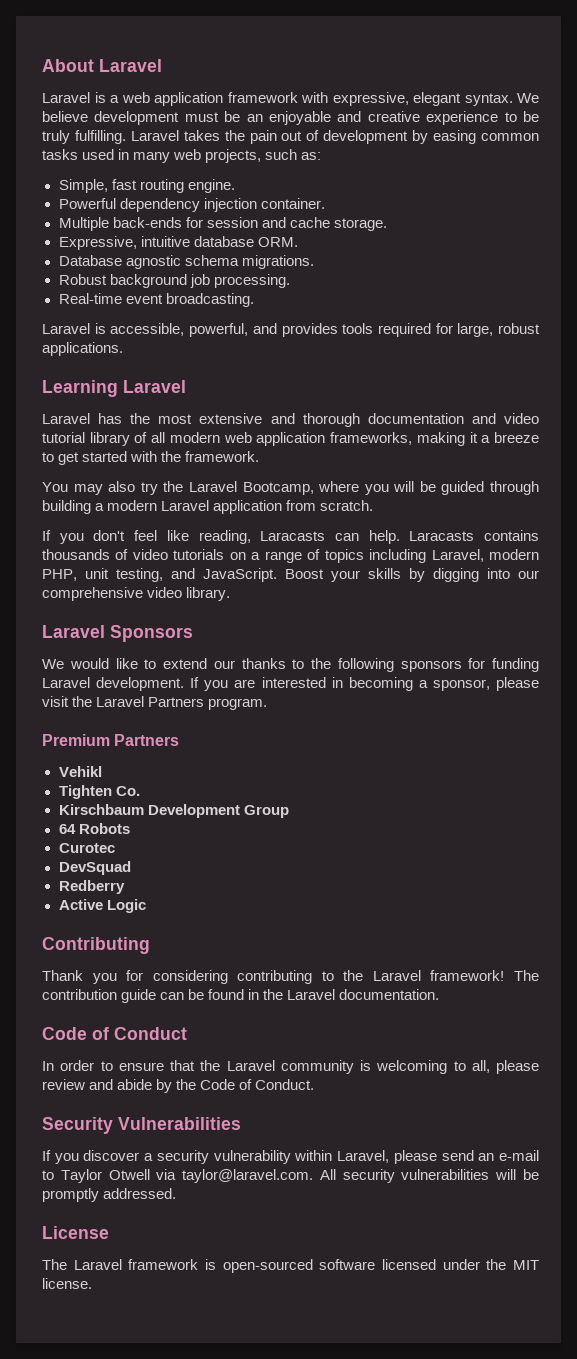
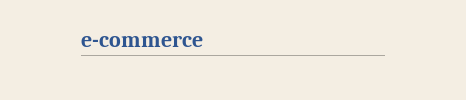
[42,59,162,72] [42,92,539,106] [42,111,539,125] [42,130,540,144] [42,149,322,163] [58,179,235,193] [58,198,325,212] [58,217,387,231] [58,236,298,250] [58,255,314,269] [58,274,290,288] [58,293,254,307] [42,323,540,337] [42,342,123,356] [42,380,186,397] [42,413,539,427] [42,432,539,446] [42,451,260,465] [42,481,539,495] [42,500,374,514] [42,530,539,544] [42,549,539,563] [42,568,539,582] [42,587,231,601] [42,625,193,642] [42,658,539,672] [42,677,540,691] [42,696,268,710] [42,734,180,746] [58,766,102,777] [58,785,140,799] [58,804,289,818] [58,823,130,834] [58,843,115,853] [58,861,131,875] [58,880,125,894] [58,899,146,913] [42,937,150,954] [42,970,539,984] [42,989,440,1003] [42,1027,187,1040] [42,1060,539,1074] [42,1079,315,1093] [42,1117,241,1134] [42,1150,540,1164] [42,1169,539,1183] [42,1188,177,1202] [42,1226,109,1239] [42,1259,539,1273] [42,1278,92,1289] About Laravel // Laravel is a web application framework with expressive, elegant syntax. We believe development must be an enjoyable and creative experience to be truly fulfilling. Laravel takes the pain out of development by easing common tasks used in many web projects, such as: // Simple, fast routing engine. // Powerful dependency injection container. // Multiple back-ends for session and cache storage. // Expressive, intuitive database ORM. // Database agnostic schema migrations. // Robust background job processing. // Real-time event broadcasting. // Laravel is accessible, powerful, and provides tools required for large, robust applications. // Learning Laravel // Laravel has the most extensive and thorough documentation and video tutorial library of all modern web application frameworks, making it a breeze to get started with the framework. // You may also try the Laravel Bootcamp, where you will be guided through building a modern Laravel application from scratch. // If you don't feel like reading, Laracasts can help. Laracasts contains thousands of video tutorials on a range of topics including Laravel, modern PHP, unit testing, and JavaScript. Boost your skills by digging into our comprehensive video library. // Laravel Sponsors // We would like to extend our thanks to the following sponsors for funding Laravel development. If you are interested in becoming a sponsor, please visit the Laravel Partners program. // Premium Partners // Vehikl // Tighten Co. // Kirschbaum Development Group // 64 Robots // Curotec // DevSquad // Redberry // Active Logic // Contributing // Thank you for considering contributing to the Laravel framework! The contribution guide can be found in the Laravel documentation. // Code of Conduct // In order to ensure that the Laravel community is welcoming to all, please review and abide by the Code of Conduct. // Security Vulnerabilities // If you discover a security vulnerability within Laravel, please send an e-mail to Taylor Otwell via taylor@laravel.com. All security vulnerabilities will be promptly addressed. // License // The Laravel framework is open-sourced software licensed under the MIT license. -> [81,35,203,47] e-commerce

